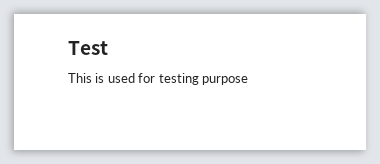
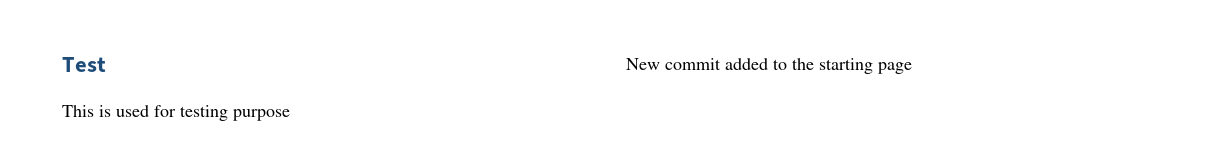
(248, 80) none -> [626,58,912,74] // New commit added to the starting page

